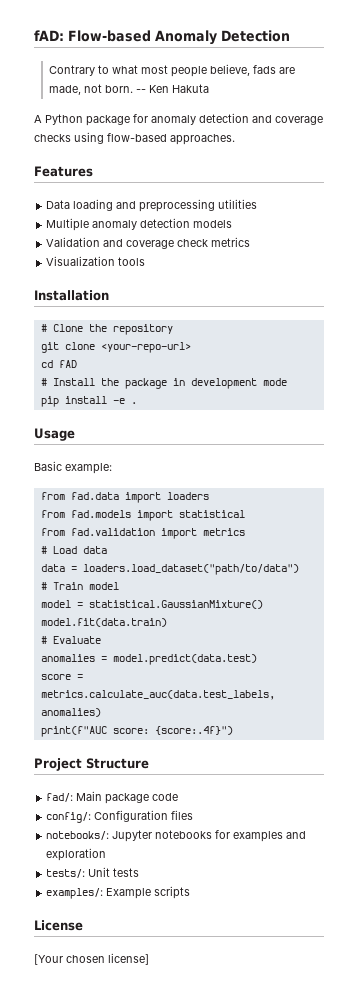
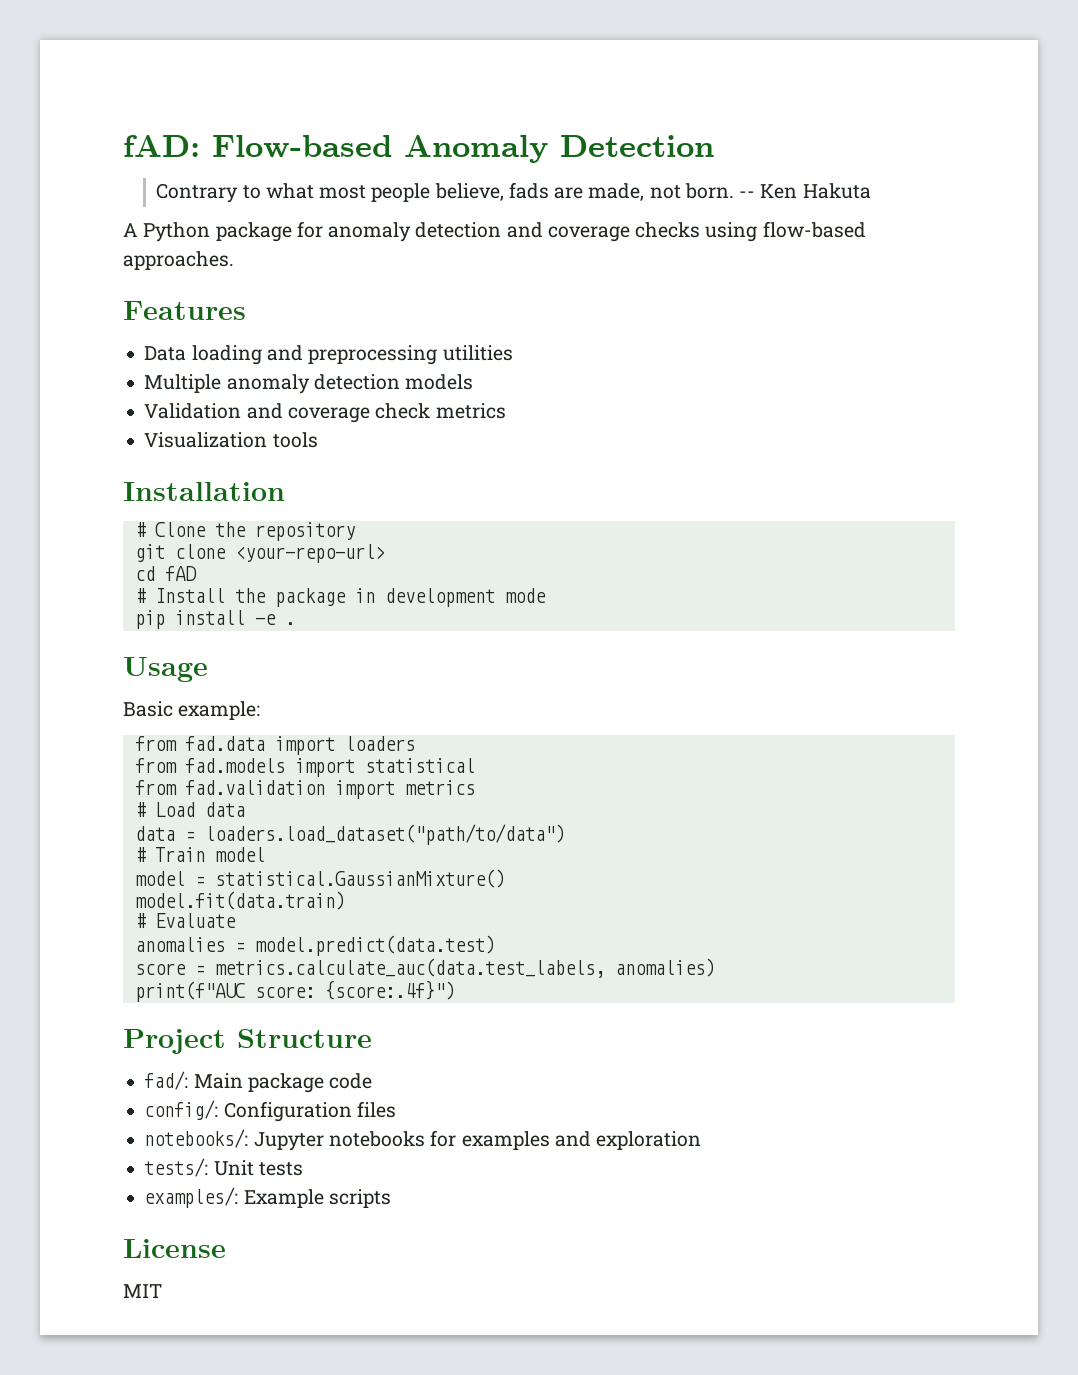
[34,953,149,965] [Your chosen license] -> [123,1284,162,1298] MIT

